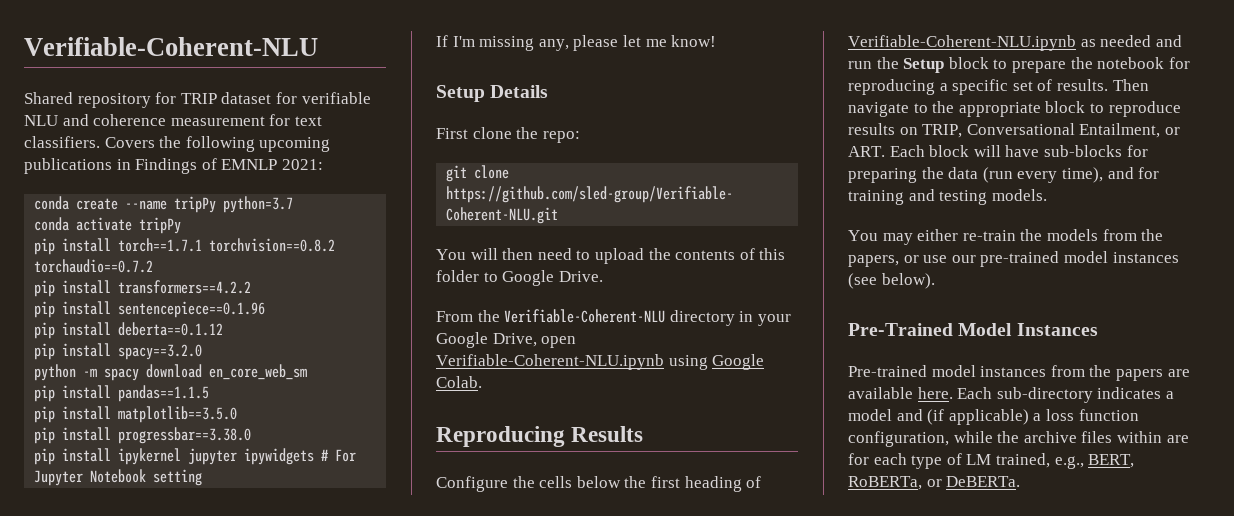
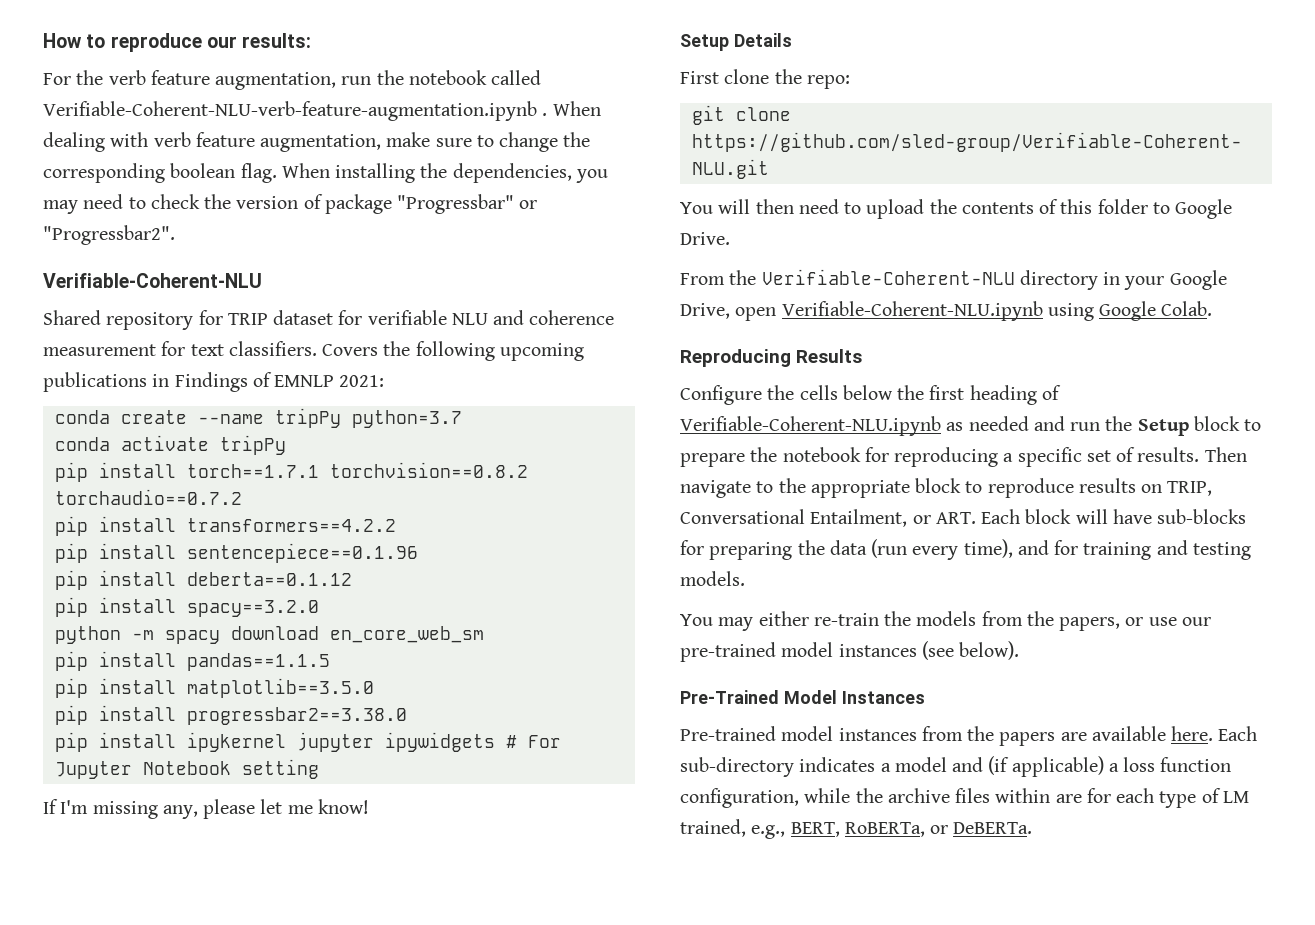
(24, 46) none -> [43,33,312,52] [43,70,542,90] [43,101,601,121] [43,132,591,152] [43,163,608,183] [43,194,538,214] [43,225,175,245] How to reproduce our results: // For the verb feature augmentation, run the notebook called Verifiable-Coherent-NLU-verb-feature-augmentation.ipynb . When dealing with verb feature augmentation, make sure to change the corresponding boolean flag. When installing the dependencies, you may need to check the version of package "Progressbar" or "Progressbar2". //
[118,427,252,444] progressbar==3.38.0 -> [186,707,407,725] progressbar2==3.38.0

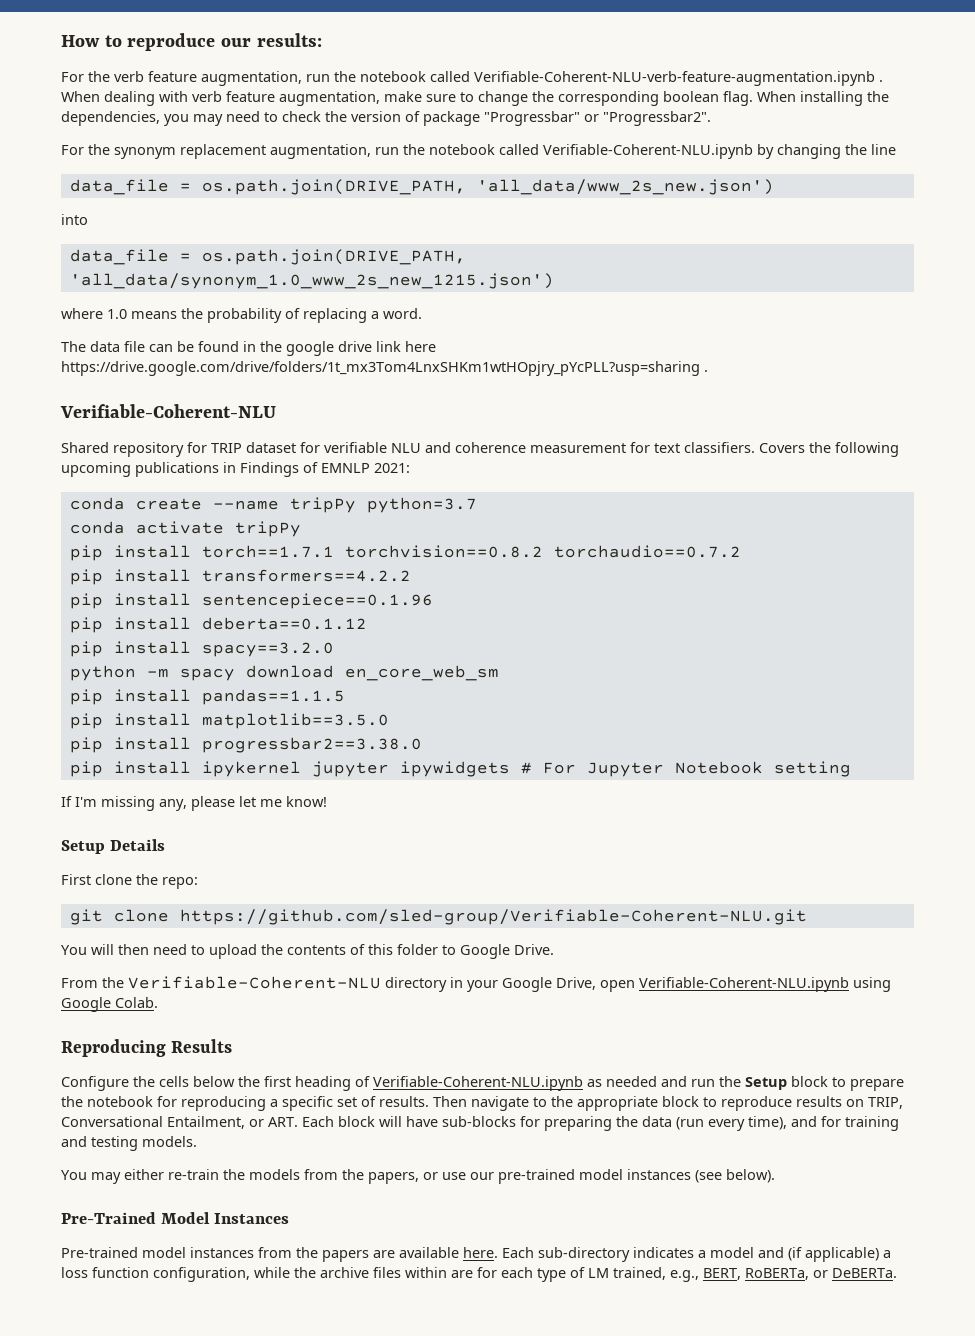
(175, 235) none -> [61,144,896,159] [69,179,774,195] [61,214,88,225] [69,249,466,265] [69,273,554,289] [61,308,422,323] [61,341,436,356] [61,361,708,376] // For the synonym replacement augmentation, run the notebook called Verifiable-Coherent-NLU.ipynb by changing the line // data_file = os.path.join(DRIVE_PATH, 'all_data/www_2s_new.json') // into // data_file = os.path.join(DRIVE_PATH, 'all_data/synonym_1.0_www_2s_new_1215.json') // where 1.0 means the probability of replacing a word. // The data file can be found in the google drive link here https://drive.google.com/drive/folders/1t_mx3Tom4LnxSHKm1wtHOpjry_pYcPLL?usp=sharing .

